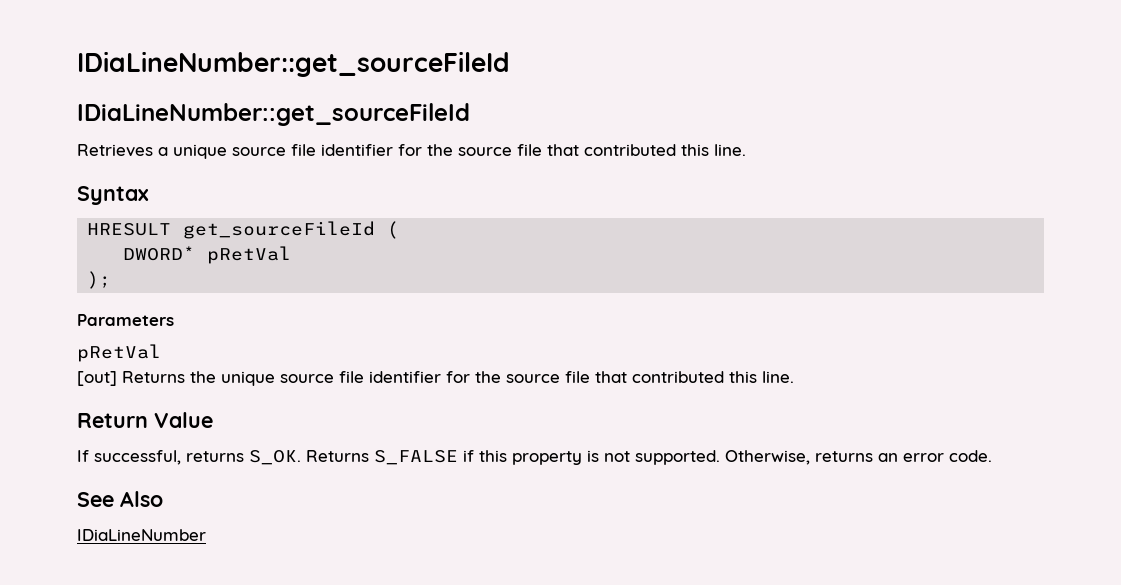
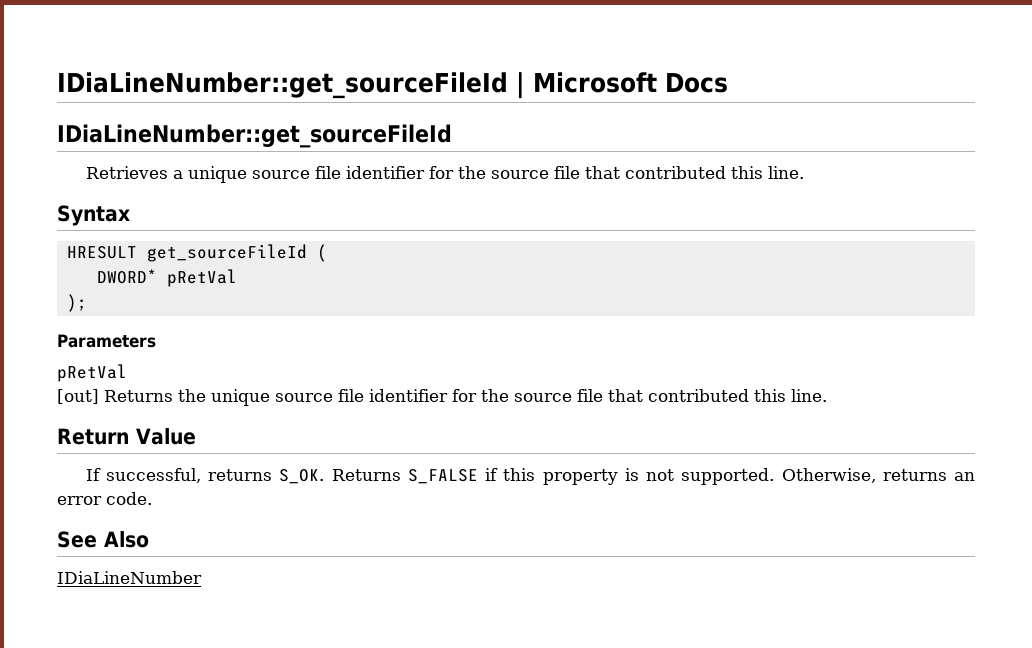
[77,51,510,77] IDiaLineNumber::get_sourceFileId -> [57,72,728,99] IDiaLineNumber::get_sourceFileId | Microsoft Docs

